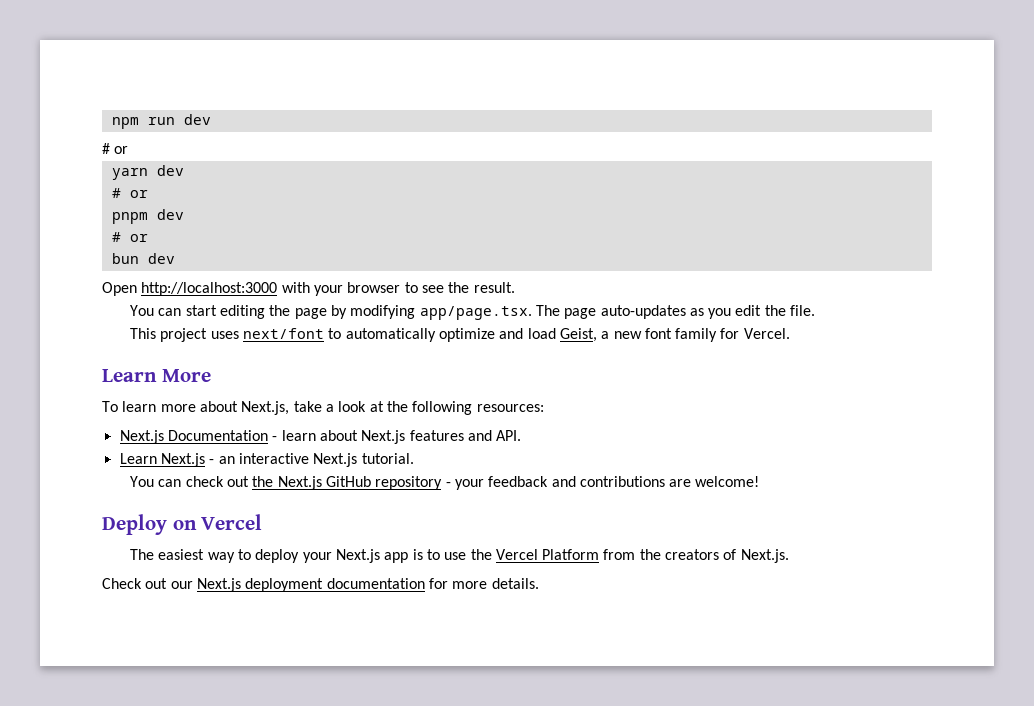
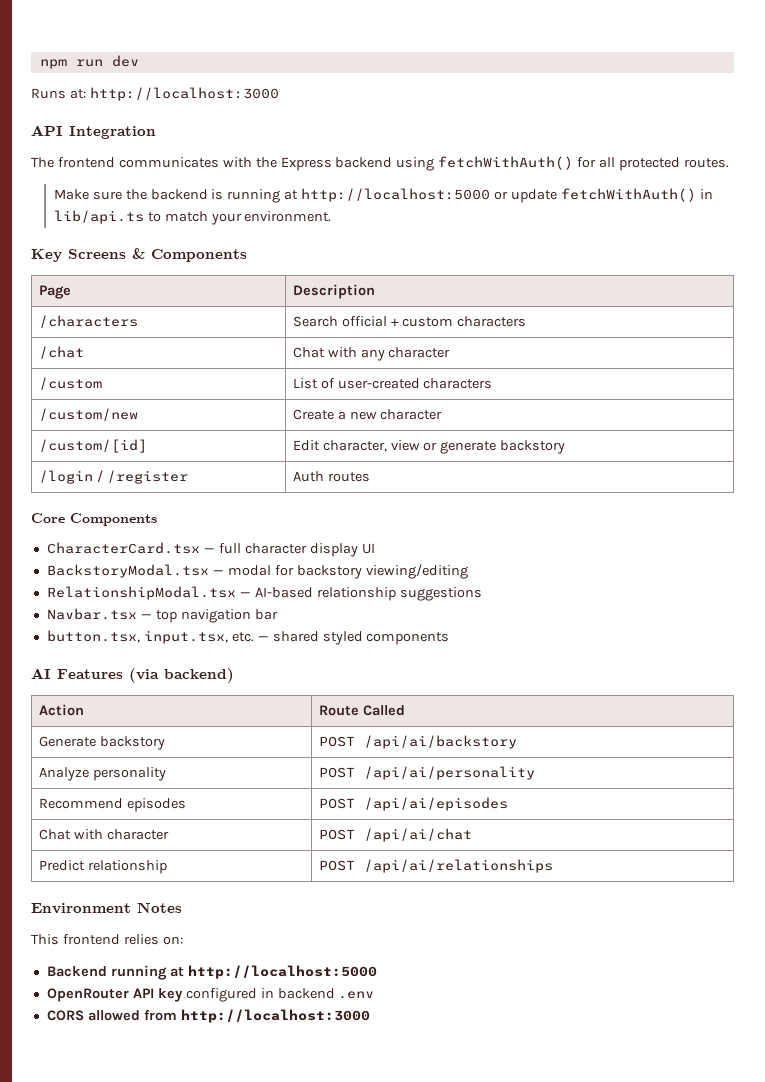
[102,143,129,154] [111,165,184,180] [111,188,148,198] [111,209,184,224] [111,232,148,242] [111,253,175,264] [102,282,515,296] [130,305,816,320] [130,328,790,342] [102,369,211,382] [102,401,544,415] [119,430,522,444] [119,453,414,467] [130,476,760,490] [102,514,263,535] [130,549,789,563] [102,578,539,592] # or // yarn dev // # or // pnpm dev // # or // bun dev // Open http://localhost:3000 with your browser to see the result. // You can start editing the page by modifying app/page.tsx. The page auto-updates as you edit the file. // This project uses next/font to automatically optimize and load Geist, a new font family for Vercel. // Learn More // To learn more about Next.js, take a look at the following resources: // Next.js Documentation - learn about Next.js features and API. // Learn Next.js - an interactive Next.js tutorial. // You can check out the Next.js GitHub repository - your feedback and contributions are welcome! // Deploy on Vercel // The easiest way to deploy your Next.js app is to use the Vercel Platform from the creators of Next.js. // Check out our Next.js deployment documentation for more details. -> [31,87,279,101] [31,125,156,139] [31,156,729,171] [53,188,713,203] [53,210,332,225] [31,248,247,262] [38,285,71,299] [292,284,375,299] [38,315,138,328] [292,316,527,327] [38,346,84,359] [292,347,451,361] [38,377,102,390] [292,378,493,389] [38,408,138,421] [292,409,443,420] [38,439,147,453] [292,440,566,454] [38,470,188,484] [292,471,370,482] [31,513,157,526] [46,542,375,557] [46,564,468,579] [46,586,482,601] [46,608,278,623] [46,630,450,645] [31,668,234,683] [38,704,84,716] [318,705,405,716] [38,736,165,750] [318,735,517,749] [38,767,166,781] [318,766,535,780] [38,798,186,812] [318,797,508,811] [38,829,169,840] [318,828,472,842] [38,860,167,874] [318,859,553,873] [31,902,182,914] [31,934,183,945] [46,965,377,980] [46,988,375,1002] [46,1009,370,1023] Runs at: http://localhost:3000 // API Integration // The frontend communicates with the Express backend using fetchWithAuth() for all protected routes. // Make sure the backend is running at http://localhost:5000 or update fetchWithAuth() in lib/api.ts to match your environment. // Key Screens & Components // Page | Description // /characters | Search official + custom characters // /chat | Chat with any character // /custom | List of user-created characters // /custom/new | Create a new character // /custom/[id] | Edit character, view or generate backstory // /login / /register | Auth routes // Core Components // CharacterCard.tsx — full character display UI // BackstoryModal.tsx — modal for backstory viewing/editing // RelationshipModal.tsx — AI-based relationship suggestions // Navbar.tsx — top navigation bar // button.tsx, input.tsx, etc. — shared styled components // AI Features (via backend) // Action | Route Called // Generate backstory | POST /api/ai/backstory // Analyze personality | POST /api/ai/personality // Recommend episodes | POST /api/ai/episodes // Chat with character | POST /api/ai/chat // Predict relationship | POST /api/ai/relationships // Environment Notes // This frontend relies on: // Backend running at http://localhost:5000 // OpenRouter API key configured in backend .env // CORS allowed from http://localhost:3000

